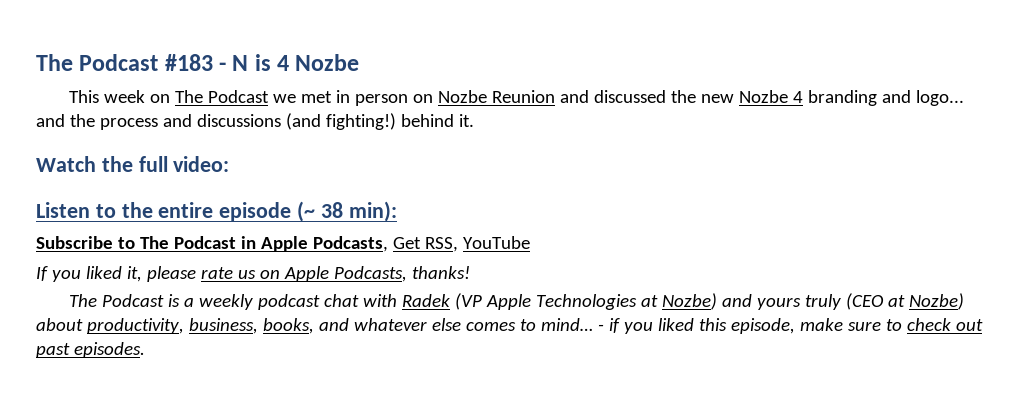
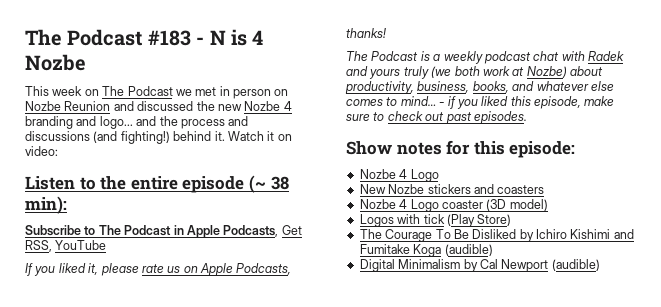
[36,156,168,172] // Watch the full -> [227,131,292,141] Watch it on
[455,293,885,310] (VP Apple Technologies at Nozbe) and yours truly (CEO -> [346,66,510,79] and yours truly (we both work
(145, 350) none -> [346,140,576,158] [359,169,439,182] [359,184,545,194] [359,199,548,212] [359,214,512,227] [359,229,634,242] [359,244,493,257] [359,259,600,272] // Show notes for this episode: // Nozbe 4 Logo // New Nozbe stickers and coasters // Nozbe 4 Logo coaster (3D model) // Logos with tick (Play Store) // The Courage To Be Disliked by Ichiro Kishimi and Fumitake Koga (audible) // Digital Minimalism by Cal Newport (audible)

